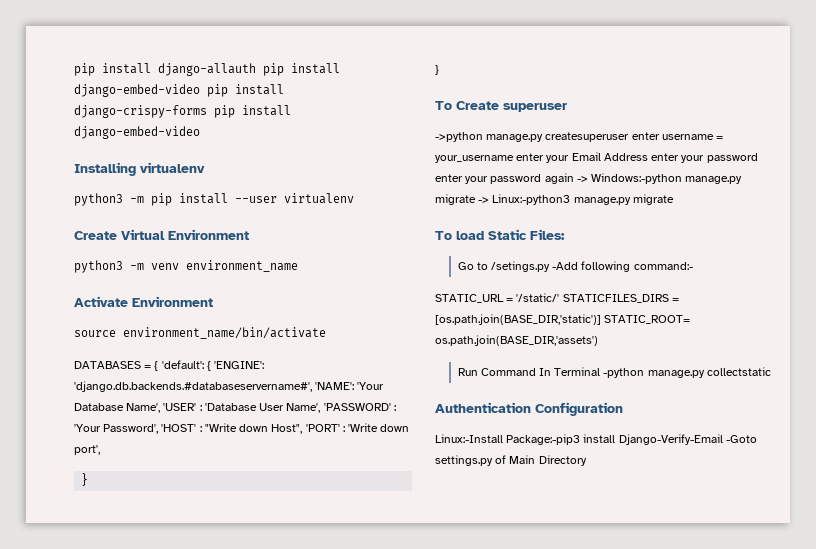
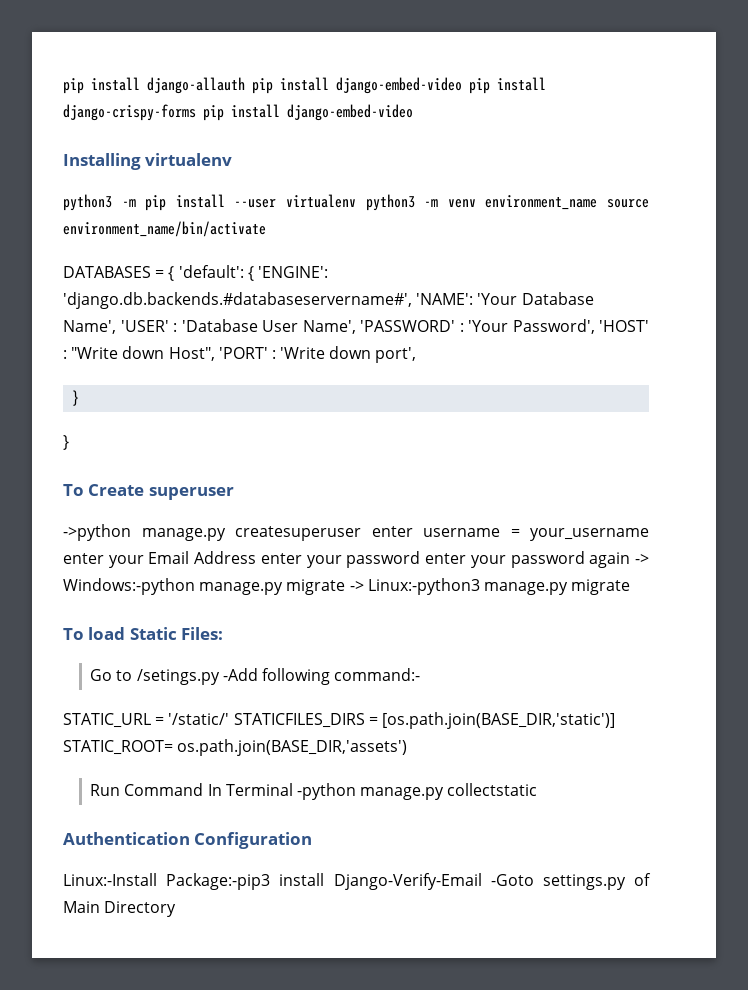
[74,229,249,240] // Create Virtual Environment // -> (356, 201) none
[74,296,213,307] // Activate Environment // -> (598, 202) none

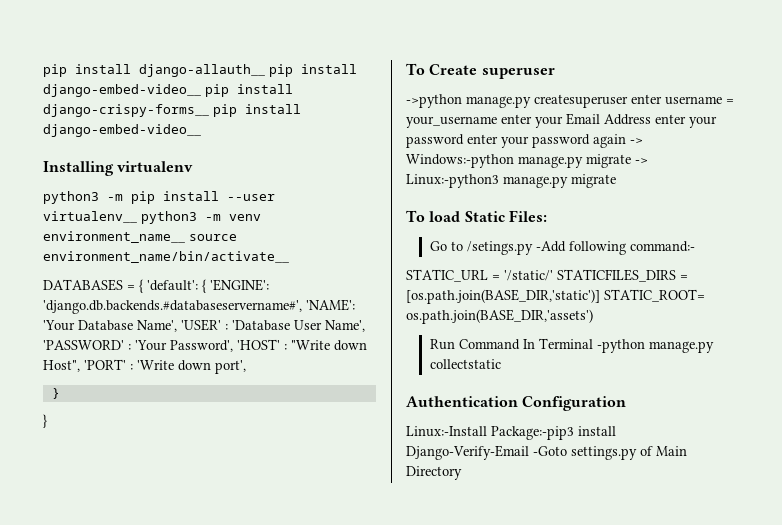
[63,77,546,94] [63,104,413,121] pip install django-allauth pip install django-embed-video pip install django-crispy-forms pip install django-embed-video -> [43,64,357,77] [43,84,293,97] [43,104,301,117] [43,124,202,137] pip install django-allauth__ pip install django-embed-video__ pip install django-crispy-forms__ pip install django-embed-video__
[286,194,356,208] virtualenv -> [43,211,138,223] virtualenv__
[485,195,650,210] [63,221,266,237] environment_name source environment_name/bin/activate -> [43,231,237,243] [43,251,290,263] environment_name__ source environment_name/bin/activate__

